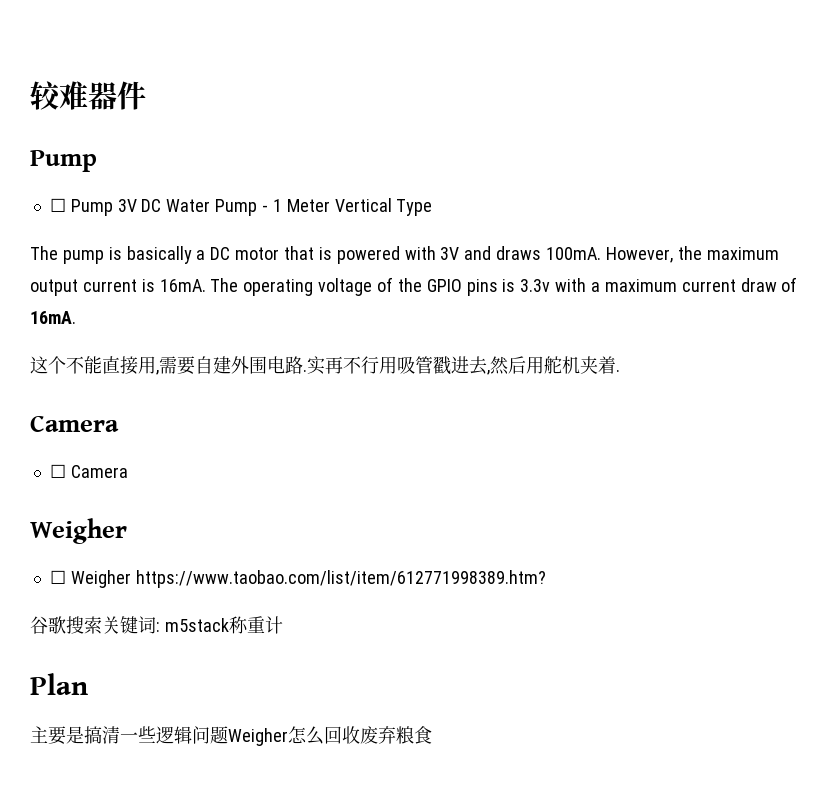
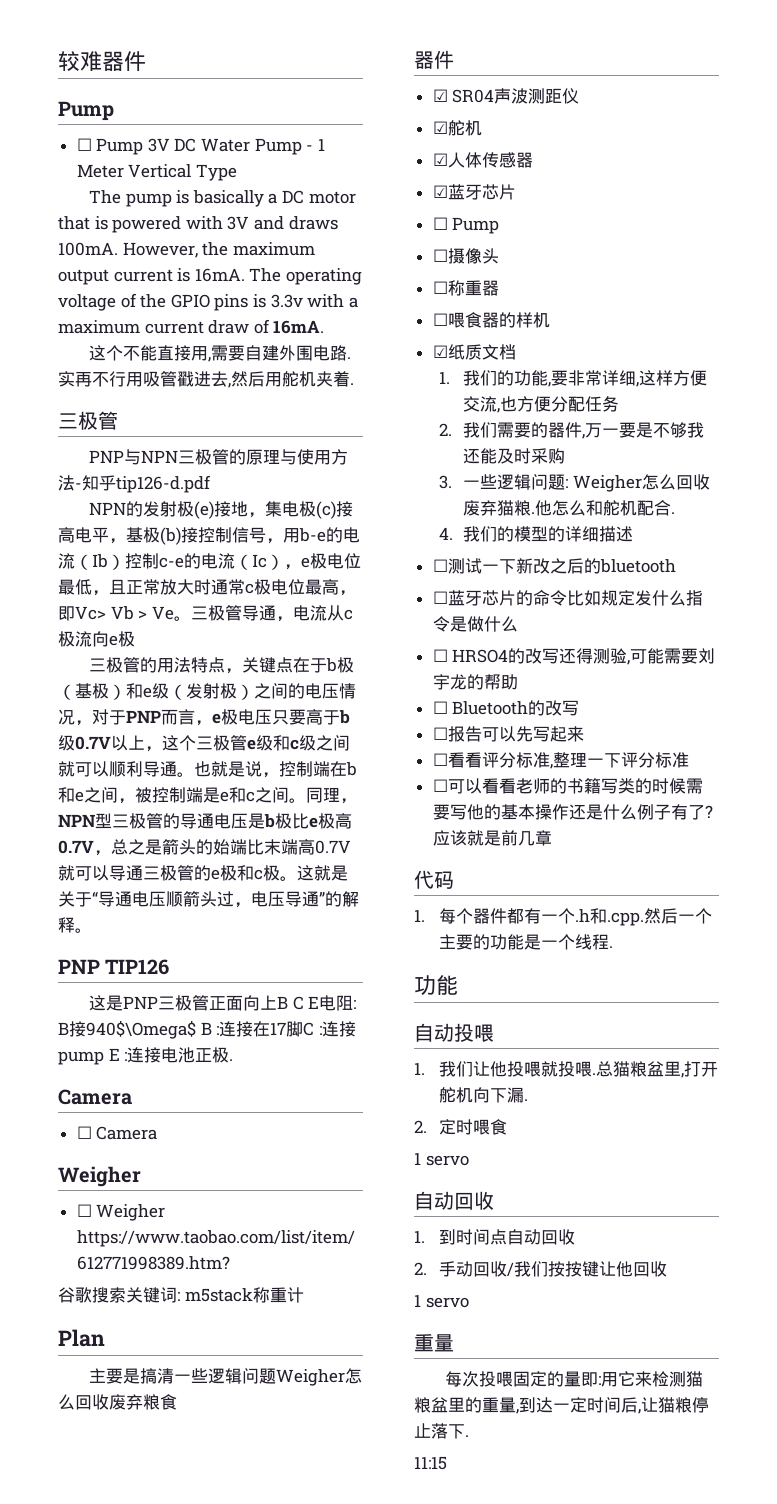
(620, 370) none -> [58,411,118,430] [89,449,349,465] [58,475,211,493] [89,501,354,519] [58,527,360,545] [58,553,361,570] [58,579,356,596] [58,605,353,622] [58,631,135,647] [89,657,355,674] [58,683,356,700] [58,709,350,726] [58,735,350,752] [58,761,357,778] [58,787,357,804] [58,813,352,829] [58,839,351,856] [58,865,348,881] [58,891,359,908] [58,917,92,933] [58,959,170,975] [89,995,357,1011] [58,1020,356,1039] [58,1047,234,1065] // 三极管 // PNP与NPN三极管的原理与使用方法-知乎tip126-d.pdf // NPN的发射极(e)接地，集电极(c)接高电平，基极(b)接控制信号，用b-e的电流（Ib）控制c-e的电流（Ic），e极电位最低，且正常放大时通常c极电位最高，即Vc> Vb > Ve。三极管导通，电流从c极流向e极 // 三极管的用法特点，关键点在于b极（基极）和e级（发射极）之间的电压情况，对于PNP而言，e极电压只要高于b级0.7V以上，这个三极管e级和c级之间就可以顺利导通。也就是说，控制端在b和e之间，被控制端是e和c之间。同理，NPN型三极管的导通电压是b极比e极高0.7V，总之是箭头的始端比末端高0.7V就可以导通三极管的e极和c极。这就是关于“导通电压顺箭头过，电压导通”的解释。 // PNP TIP126 // 这是PNP三极管正面向上B C E电阻: B接940$\Omega$ B :连接在17脚C :连接pump E :连接电池正极.
(432, 735) none -> [414,50,454,69] [432,88,580,104] [432,120,482,136] [432,152,533,168] [432,184,516,200] [432,217,500,234] [432,248,499,264] [432,280,499,296] [432,312,550,328] [432,344,516,360] [438,370,708,387] [463,396,620,413] [438,422,705,439] [463,448,566,464] [438,474,710,492] [463,500,676,516] [438,526,634,542] [432,558,676,574] [432,590,703,606] [432,616,518,632] [432,648,716,665] [432,674,518,690] [432,700,580,716] [432,726,584,742] [432,752,689,769] [432,778,703,794] [432,804,713,820] [432,830,552,846] [414,870,454,889] [414,908,712,926] [438,934,613,950] [414,975,458,995] [414,1023,494,1042] [414,1061,718,1078] [438,1087,528,1103] [414,1119,507,1135] [414,1152,469,1166] [414,1191,494,1210] [414,1229,575,1245] [414,1261,667,1277] [414,1294,469,1308] [414,1334,454,1352] [445,1371,704,1387] [414,1397,709,1414] [414,1423,469,1439] [414,1456,447,1470] // 器件 // ☑ SR04声波测距仪 // ☑舵机 // ☑人体传感器 // ☑蓝牙芯片 // ☐ Pump // ☐摄像头 // ☐称重器 // ☐喂食器的样机 // ☑纸质文档 // 1.我们的功能,要非常详细,这样方便交流,也方便分配任务 // 2.我们需要的器件,万一要是不够我还能及时采购 // 3.一些逻辑问题: Weigher怎么回收废弃猫粮.他怎么和舵机配合. // 4.我们的模型的详细描述 // ☐测试一下新改之后的bluetooth // ☐蓝牙芯片的命令比如规定发什么指令是做什么 // ☐ HRSO4的改写还得测验,可能需要刘宇龙的帮助 // ☐ Bluetooth的改写 // ☐报告可以先写起来 // ☐看看评分标准,整理一下评分标准 // ☐可以看看老师的书籍写类的时候需要写他的基本操作还是什么例子有了?应该就是前几章 // 代码 // 1.每个器件都有一个.h和.cpp.然后一个主要的功能是一个线程. // 功能 // 自动投喂 // 1.我们让他投喂就投喂.总猫粮盆里,打开舵机向下漏. // 2.定时喂食 // 1 servo // 自动回收 // 1.到时间点自动回收 // 2.手动回收/我们按按键让他回收 // 1 servo // 重量 // 每次投喂固定的量即:用它来检测猫粮盆里的重量,到达一定时间后,让猫粮停止落下. // 11:15

